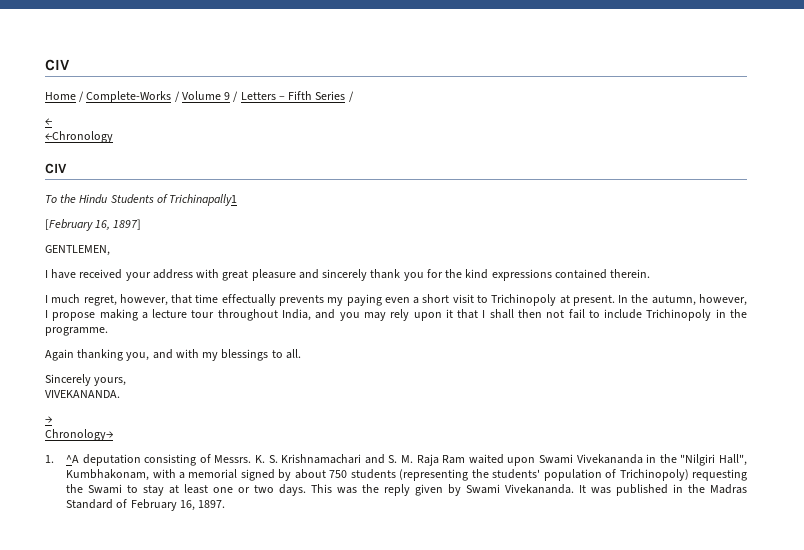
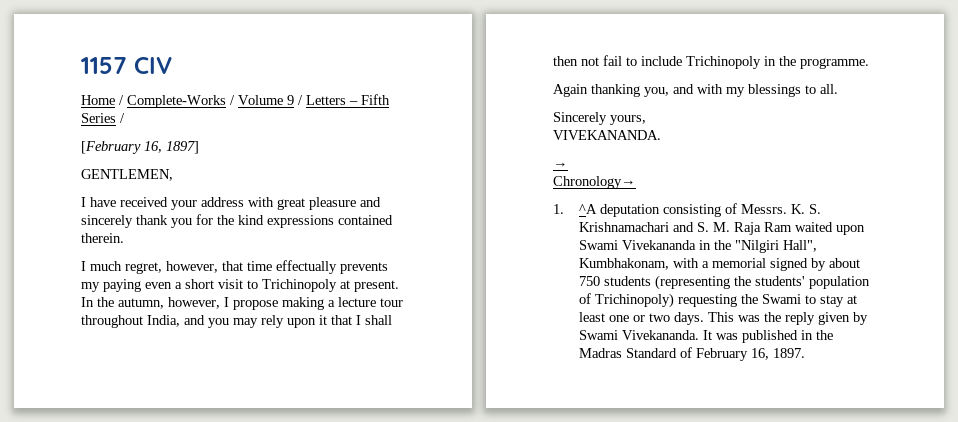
(45, 65) none -> [81,57,127,74] 1157
[45,118,52,125] [45,131,113,143] [45,163,67,174] [45,194,238,206] // ← // ←Chronology // CIV // To the Hindu Students of Trichinapally1 -> (125, 118) none

